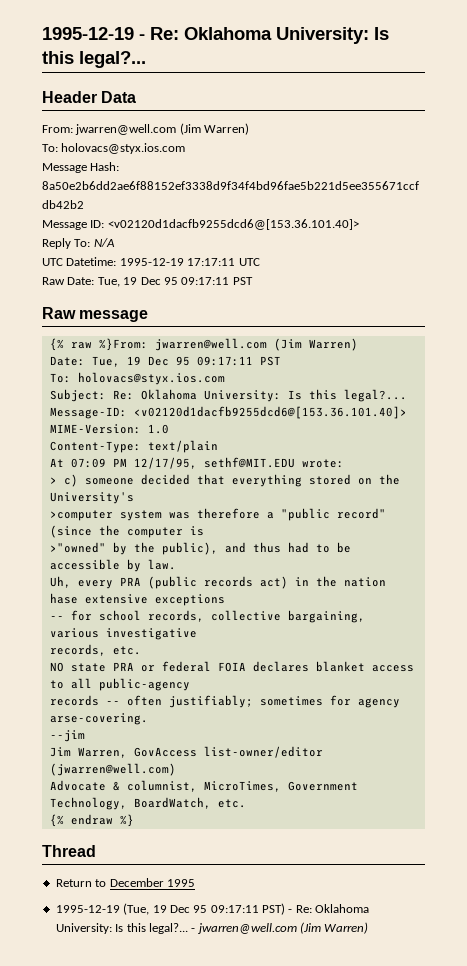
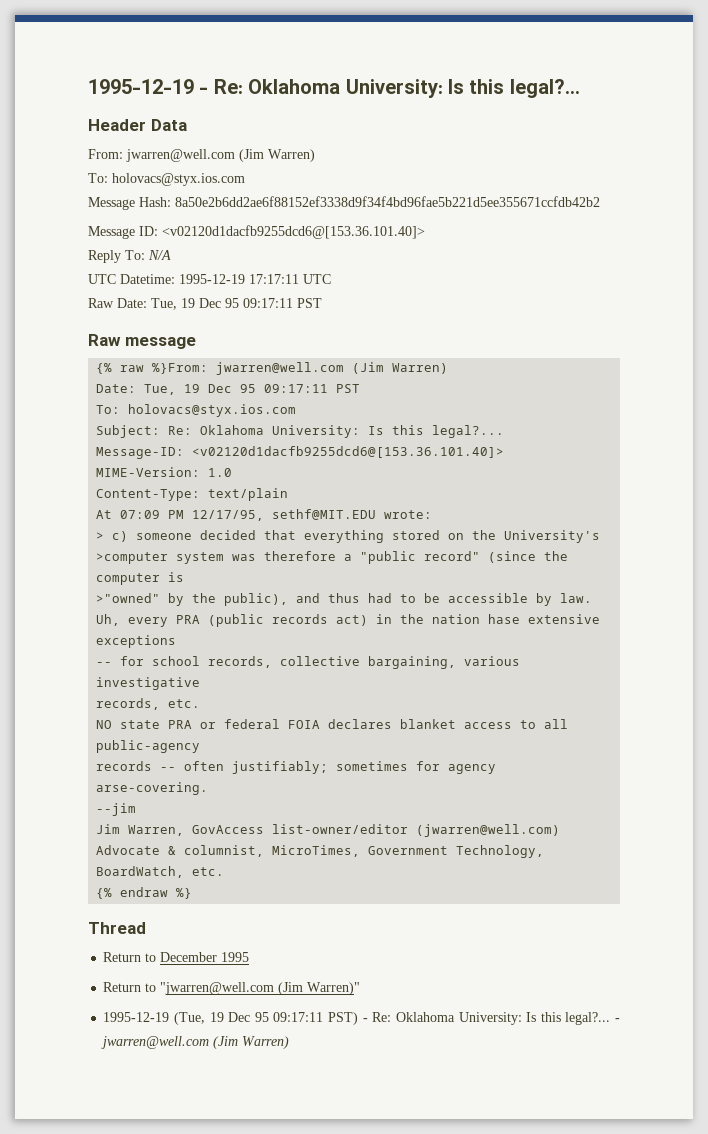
(195, 883) none -> [103,982,361,995] // Return to "jwarren@well.com (Jim Warren)"

